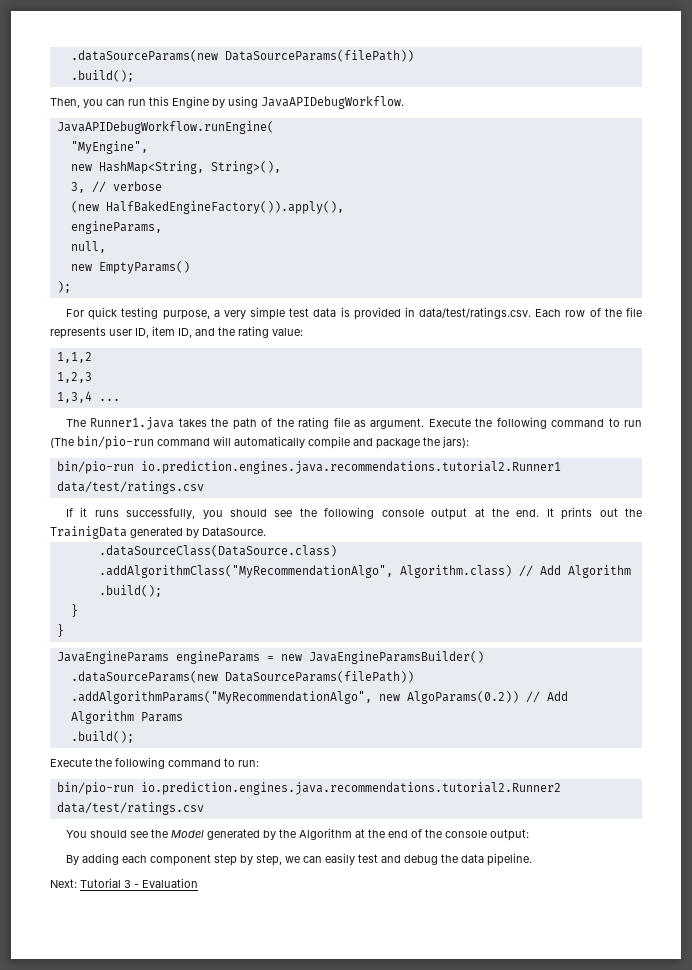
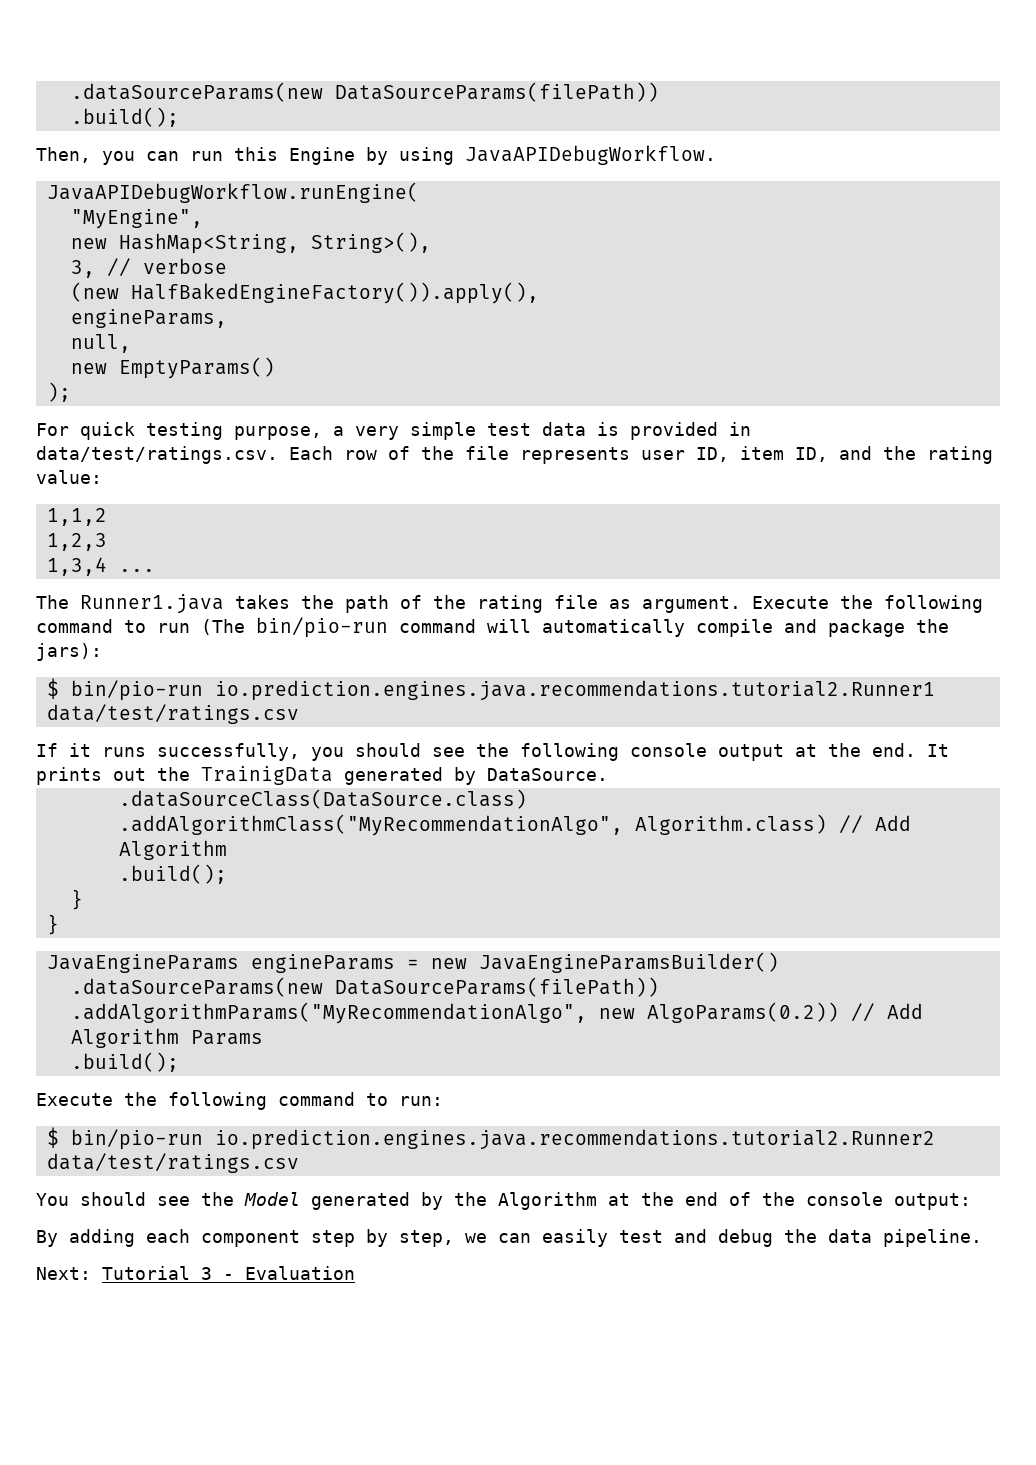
(469, 442) none -> [46,678,59,699] $
(259, 763) none -> [46,1127,59,1148] $

